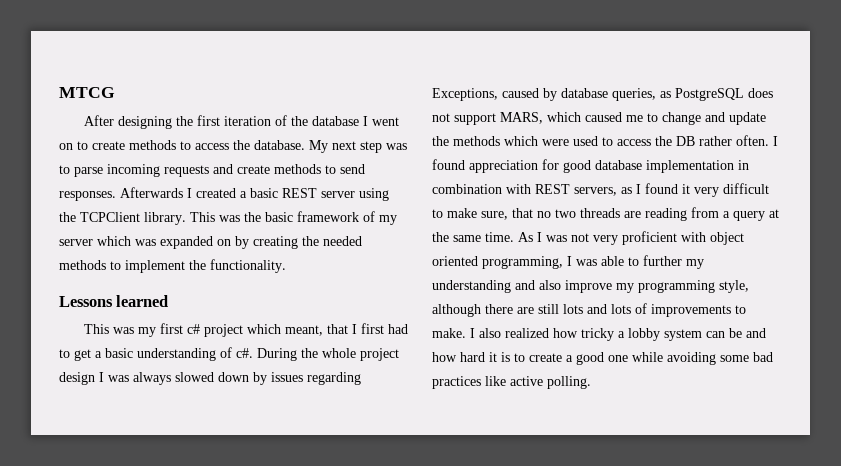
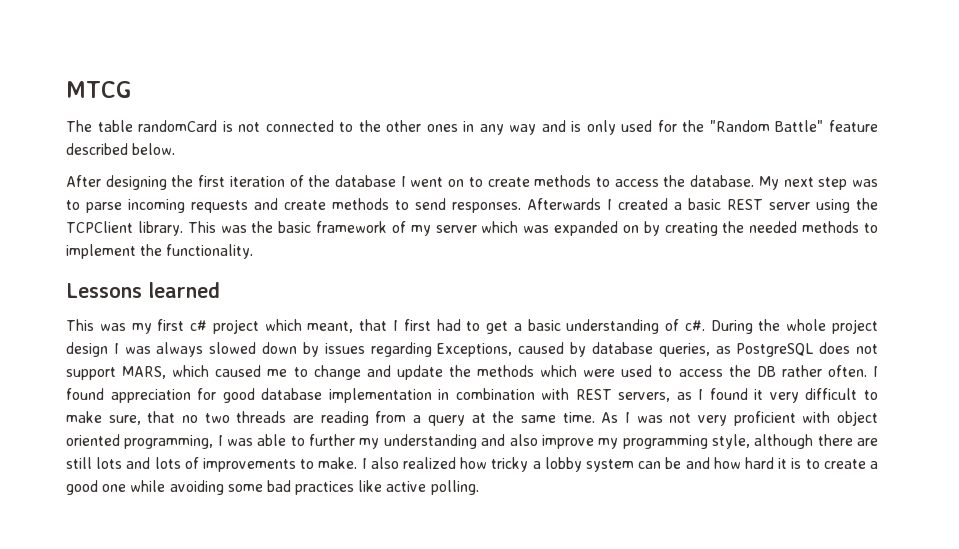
(115, 92) none -> [66,120,878,135] [66,143,176,155] // The table randomCard is not connected to the other ones in any way and is only used for the "Random Battle" feature described below.

